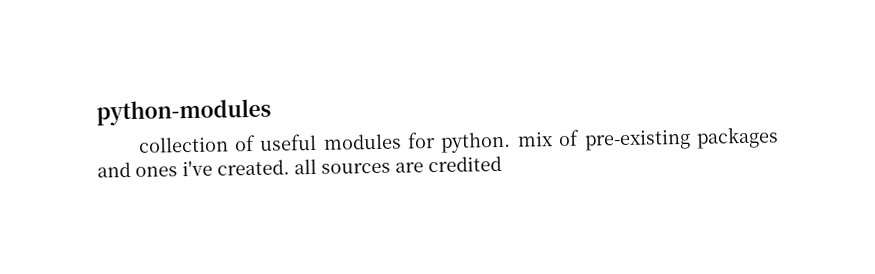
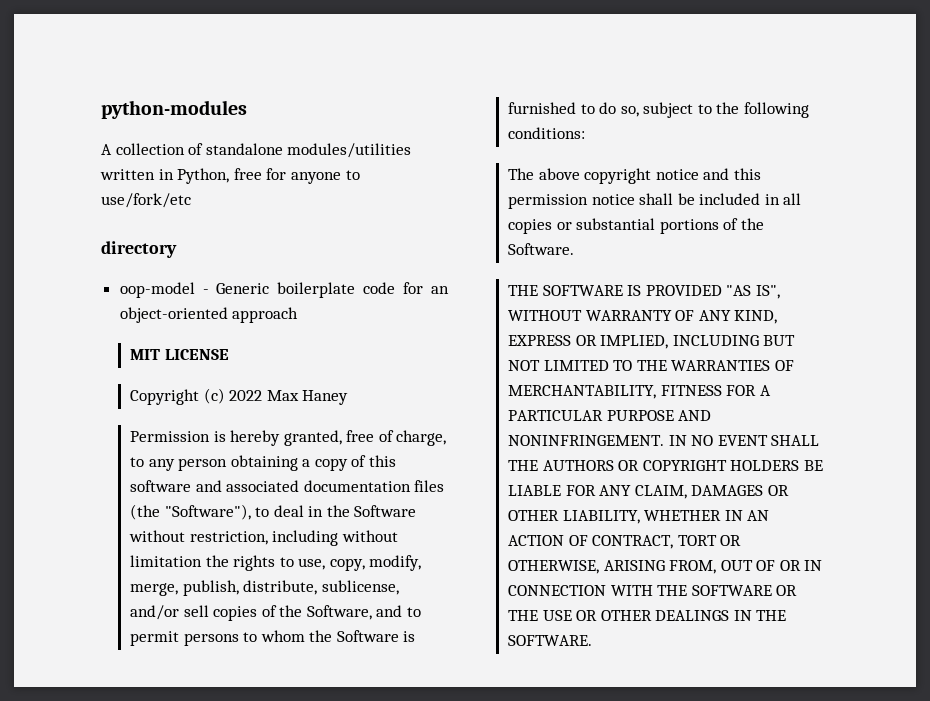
(271, 112) none -> [101,144,112,155] A
[259,126,779,153] [97,155,502,178] useful modules for python. mix of pre-existing packages and ones i've created. all sources are credited -> [205,143,412,158] [100,168,360,184] [101,193,191,208] [101,241,177,258] [119,282,449,298] [119,307,299,323] [129,349,229,360] [129,388,349,405] [129,430,447,446] [129,455,397,471] [129,480,445,492] [129,504,417,520] [128,530,398,546] [129,555,422,571] [129,580,399,596] [129,605,422,621] [129,630,416,646] [507,102,810,118] [507,127,585,139] [507,168,761,184] [507,193,802,209] [507,218,764,234] [507,243,574,255] [507,285,780,299] [507,310,778,324] [507,335,796,349] [507,360,794,371] [507,385,771,399] [507,410,712,421] [507,435,820,446] [507,460,823,471] [507,485,789,499] [507,510,770,524] [507,535,742,549] [507,560,823,574] [507,585,798,596] [507,610,787,621] [507,635,592,646] standalone modules/utilities written in Python, free for anyone to use/fork/etc // directory // oop-model - Generic boilerplate code for an object-oriented approach // MIT LICENSE // Copyright (c) 2022 Max Haney // Permission is hereby granted, free of charge, to any person obtaining a copy of this software and associated documentation files (the "Software"), to deal in the Software without restriction, including without limitation the rights to use, copy, modify, merge, publish, distribute, sublicense, and/or sell copies of the Software, and to permit persons to whom the Software is furnished to do so, subject to the following conditions: // The above copyright notice and this permission notice shall be included in all copies or substantial portions of the Software. // THE SOFTWARE IS PROVIDED "AS IS", WITHOUT WARRANTY OF ANY KIND, EXPRESS OR IMPLIED, INCLUDING BUT NOT LIMITED TO THE WARRANTIES OF MERCHANTABILITY, FITNESS FOR A PARTICULAR PURPOSE AND NONINFRINGEMENT. IN NO EVENT SHALL THE AUTHORS OR COPYRIGHT HOLDERS BE LIABLE FOR ANY CLAIM, DAMAGES OR OTHER LIABILITY, WHETHER IN AN ACTION OF CONTRACT, TORT OR OTHERWISE, ARISING FROM, OUT OF OR IN CONNECTION WITH THE SOFTWARE OR THE USE OR OTHER DEALINGS IN THE SOFTWARE.

